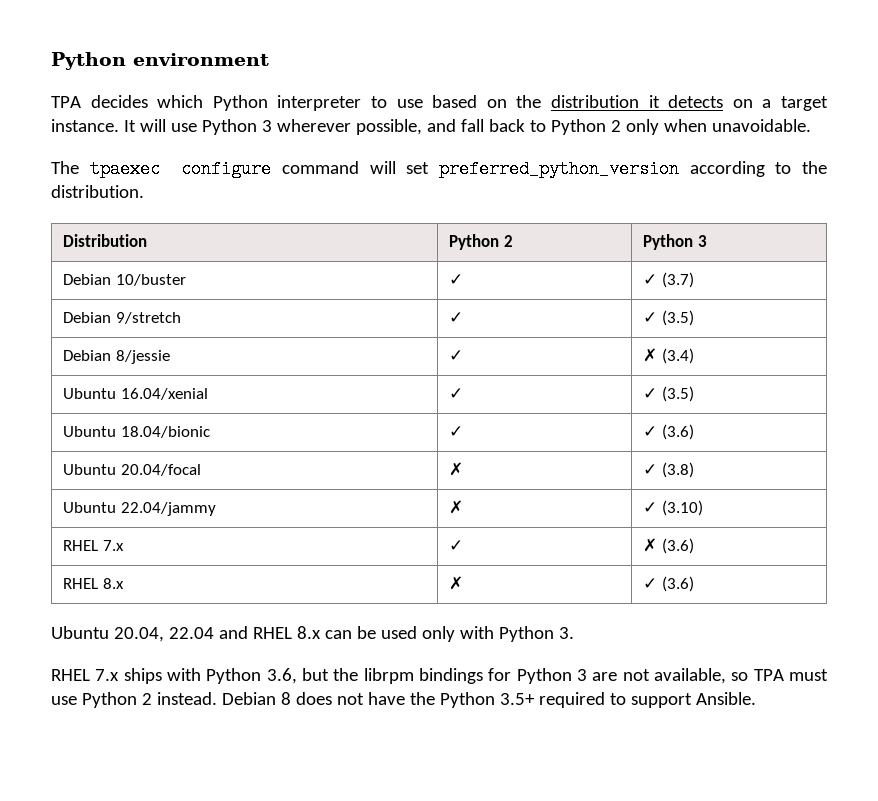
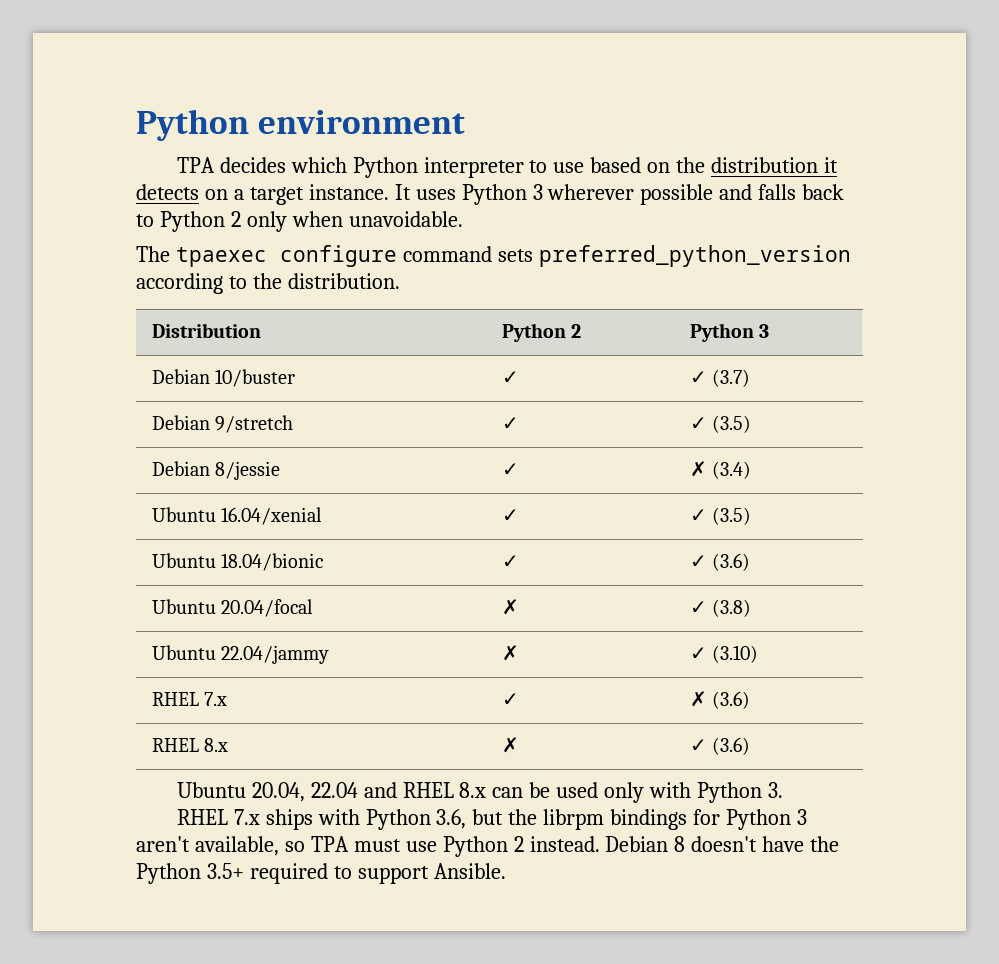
[139,119,197,132] will use -> [415,189,456,200] uses
[355,119,484,135] possible, and fall -> [640,184,797,205] possible and falls
[369,161,430,174] will set -> [497,249,533,262] sets
[592,669,650,681] are not -> [136,836,190,852] aren't
[295,692,364,705] does not -> [691,836,758,852] doesn't

